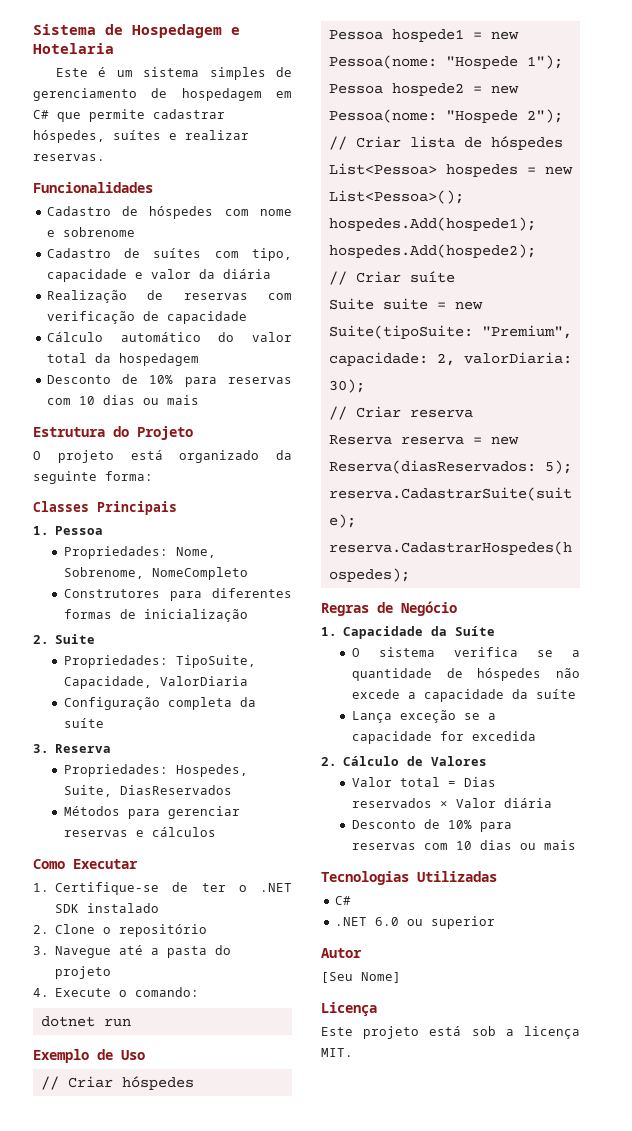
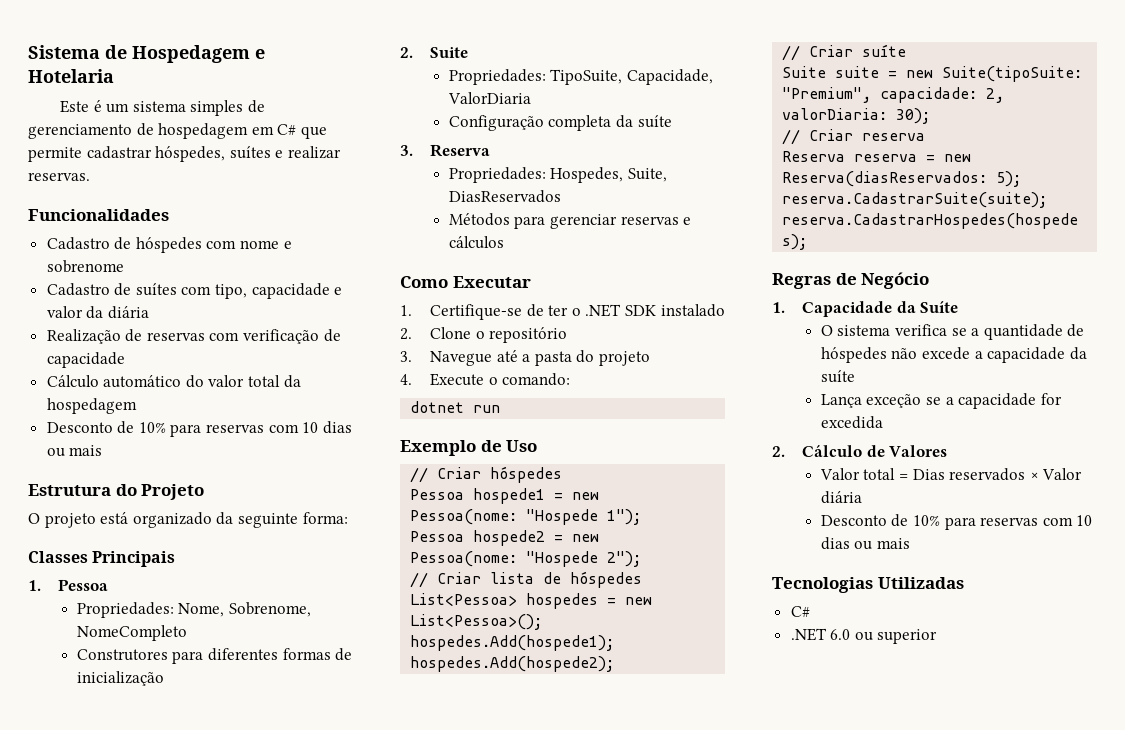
[321,948,362,958] [321,972,401,983] [321,1002,377,1017] [321,1026,580,1039] [321,1048,353,1057] // Autor // [Seu Nome] // Licença // Este projeto está sob a licença MIT. -> (938, 636) none

